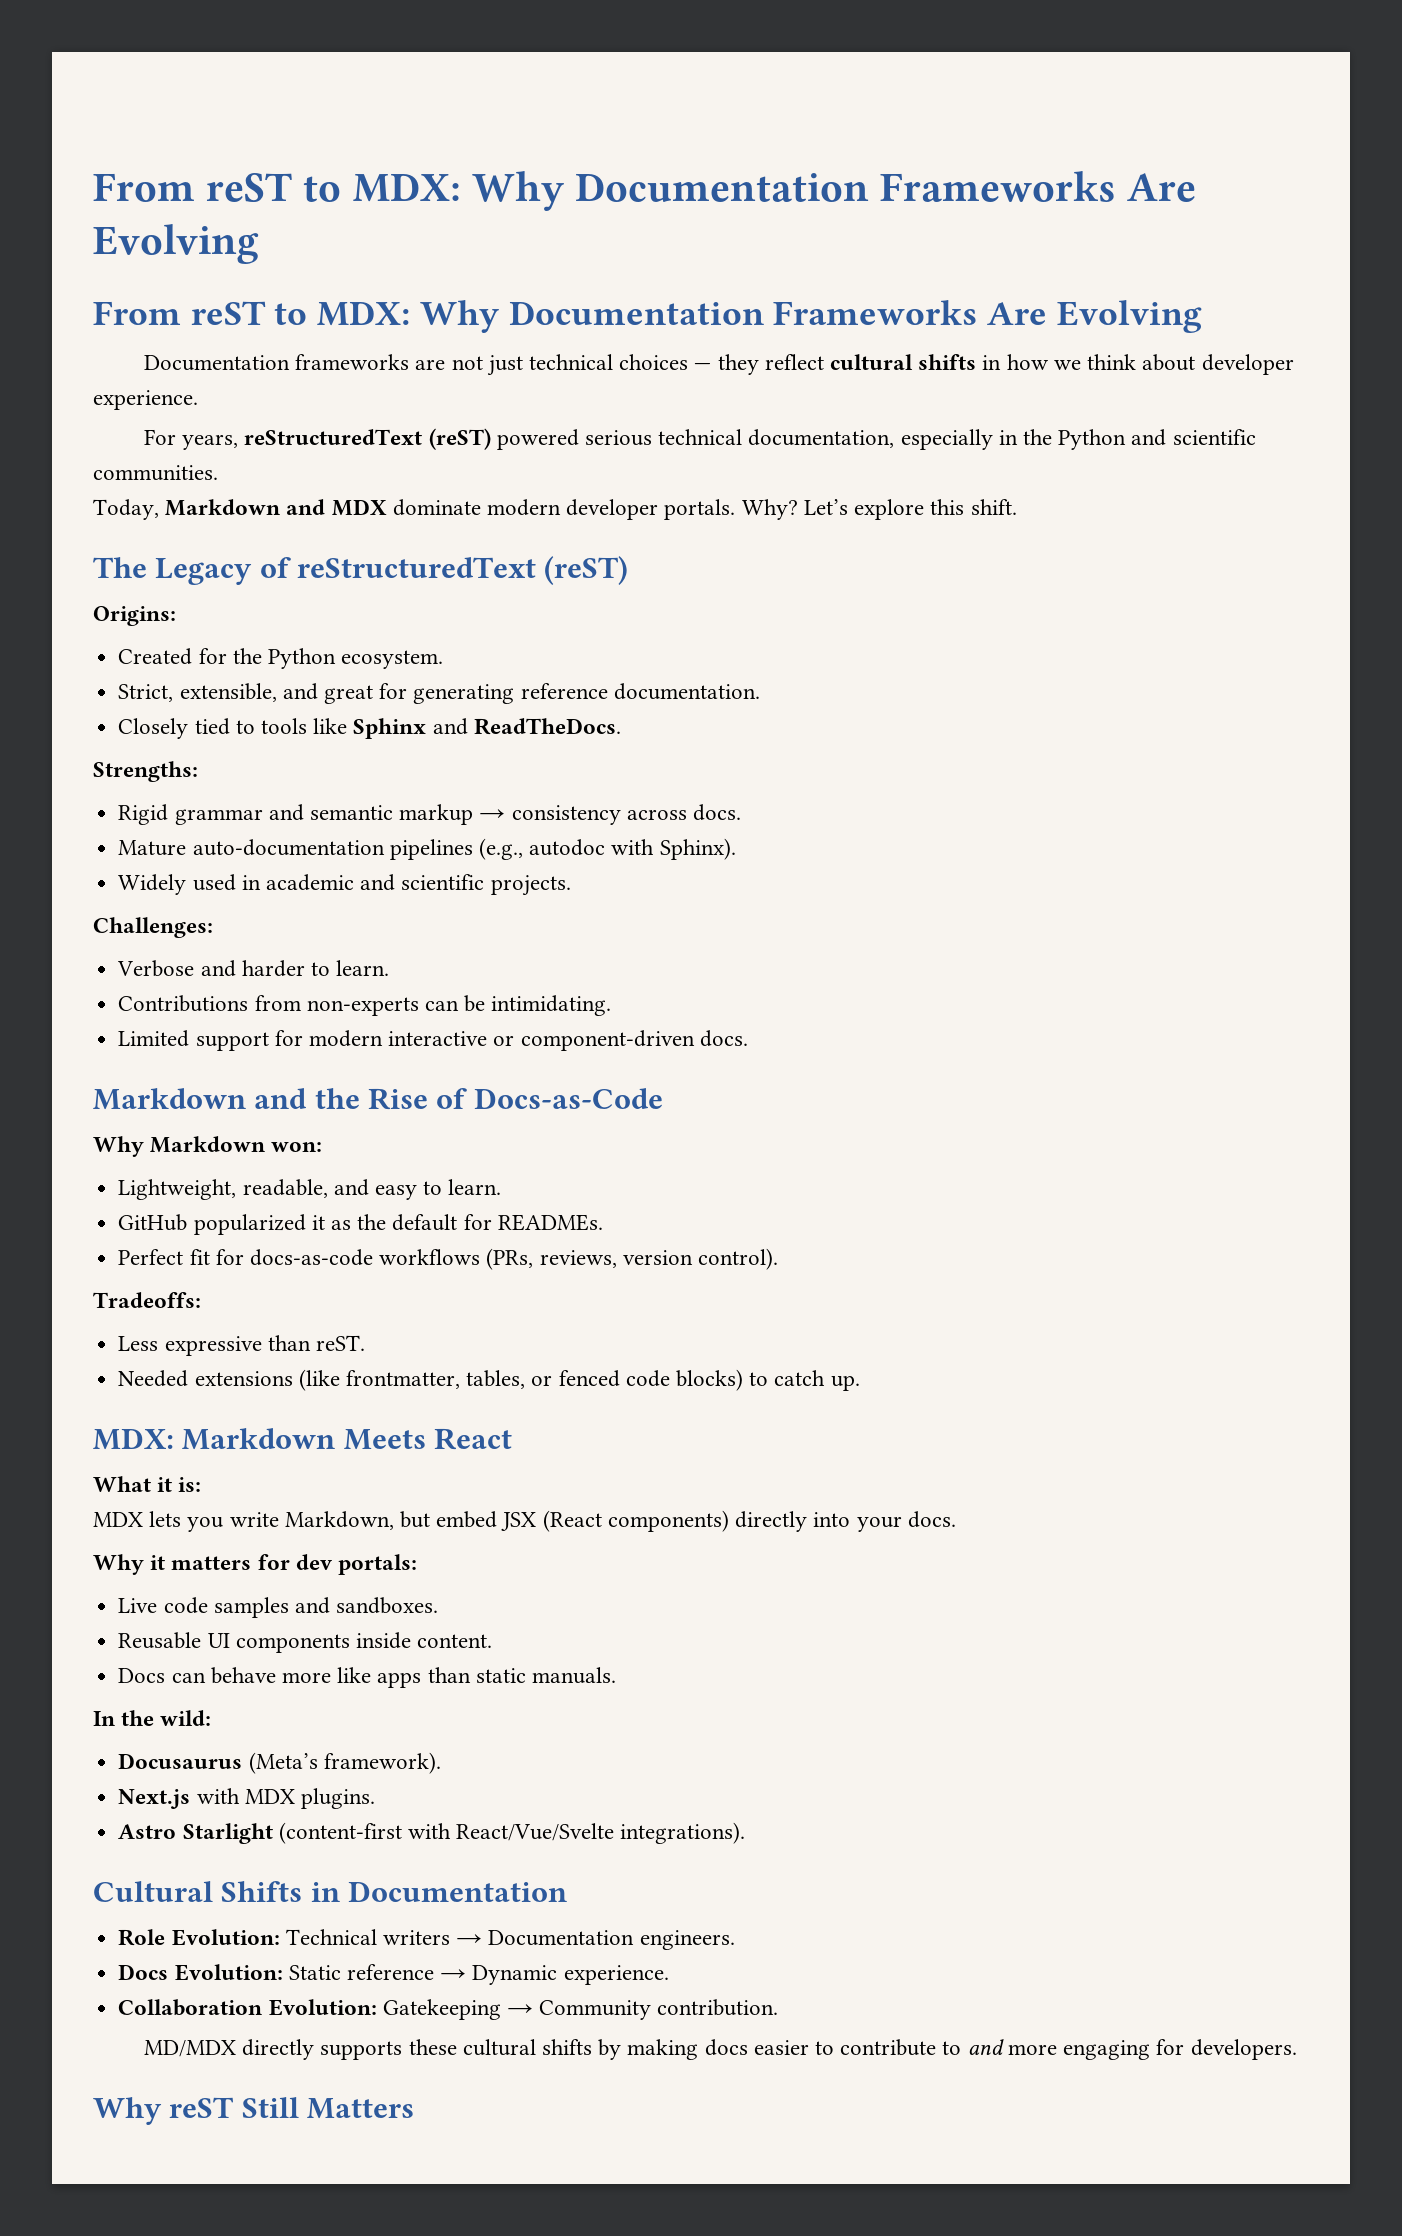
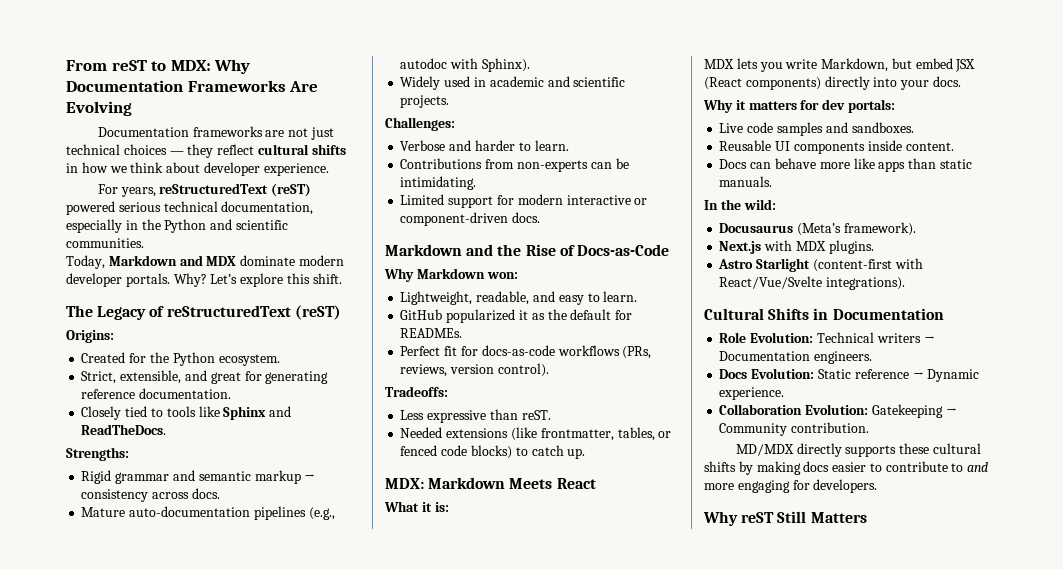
[93,171,1197,211] [93,224,259,264] [93,300,1202,333] From reST to MDX: Why Documentation Frameworks Are Evolving // From reST to MDX: Why Documentation Frameworks Are Evolving -> [66,59,251,74] [66,80,319,92] [66,101,132,116] From reST to MDX: Why Documentation Frameworks Are Evolving

